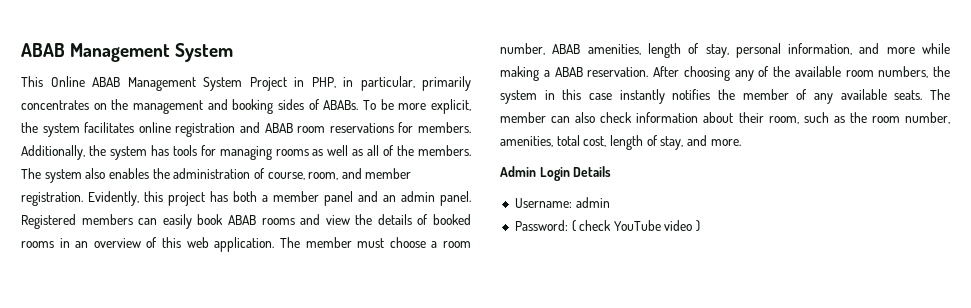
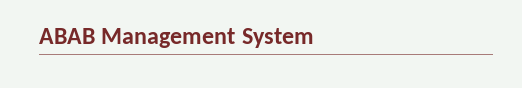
[21,43,234,62] [21,76,471,91] [21,99,471,114] [21,122,472,137] [21,145,472,160] [21,168,412,183] [21,191,471,206] [21,214,471,229] [21,237,472,252] [500,43,951,58] [500,66,950,81] [500,89,950,104] [500,112,950,124] [500,135,741,150] [500,166,612,181] [514,197,610,208] [514,220,701,232] ABAB Management System // This Online ABAB Management System Project in PHP, in particular, primarily concentrates on the management and booking sides of ABABs. To be more explicit, the system facilitates online registration and ABAB room reservations for members. Additionally, the system has tools for managing rooms as well as all of the members. The system also enables the administration of course, room, and member registration. Evidently, this project has both a member panel and an admin panel. Registered members can easily book ABAB rooms and view the details of booked rooms in an overview of this web application. The member must choose a room number, ABAB amenities, length of stay, personal information, and more while making a ABAB reservation. After choosing any of the available room numbers, the system in this case instantly notifies the member of any available seats. The member can also check information about their room, such as the room number, amenities, total cost, length of stay, and more. // Admin Login Details // Username: admin // Password: ( check YouTube video ) -> [39,28,314,48] ABAB Management System

